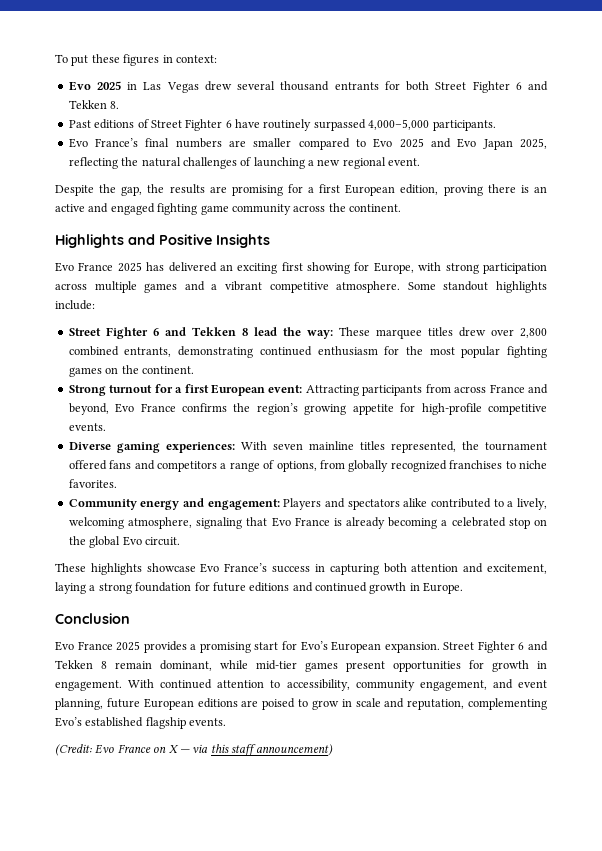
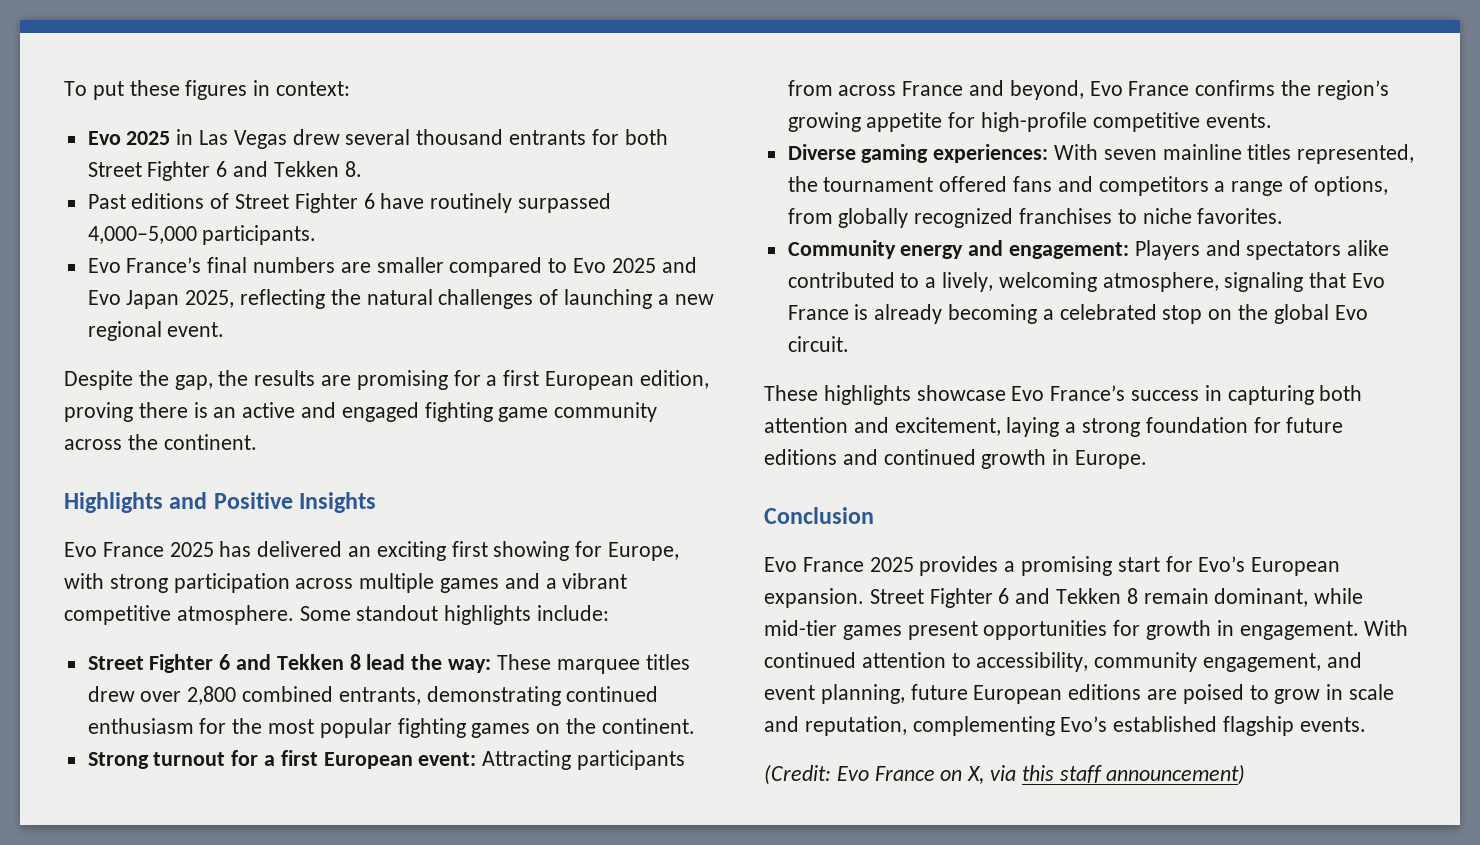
[168,745,190,753] X — -> [967,766,985,784] X,

